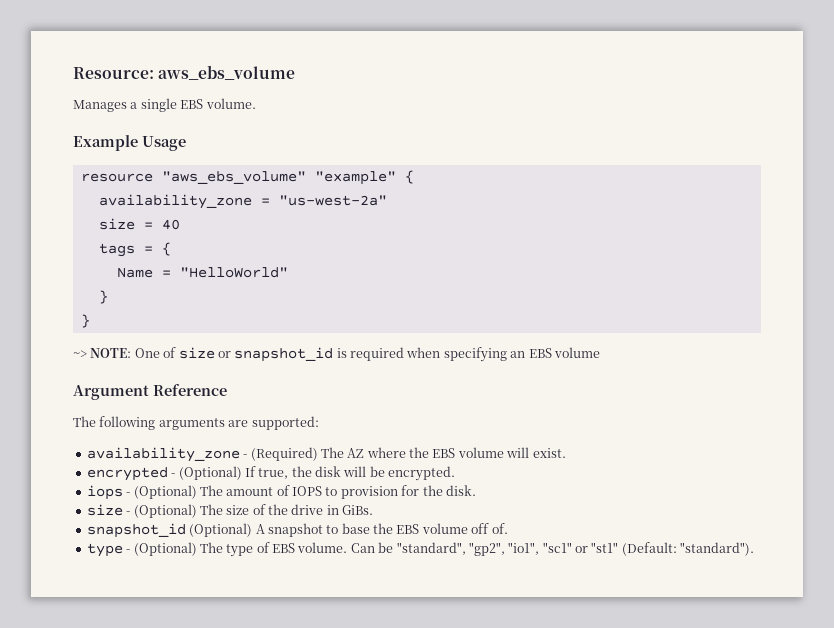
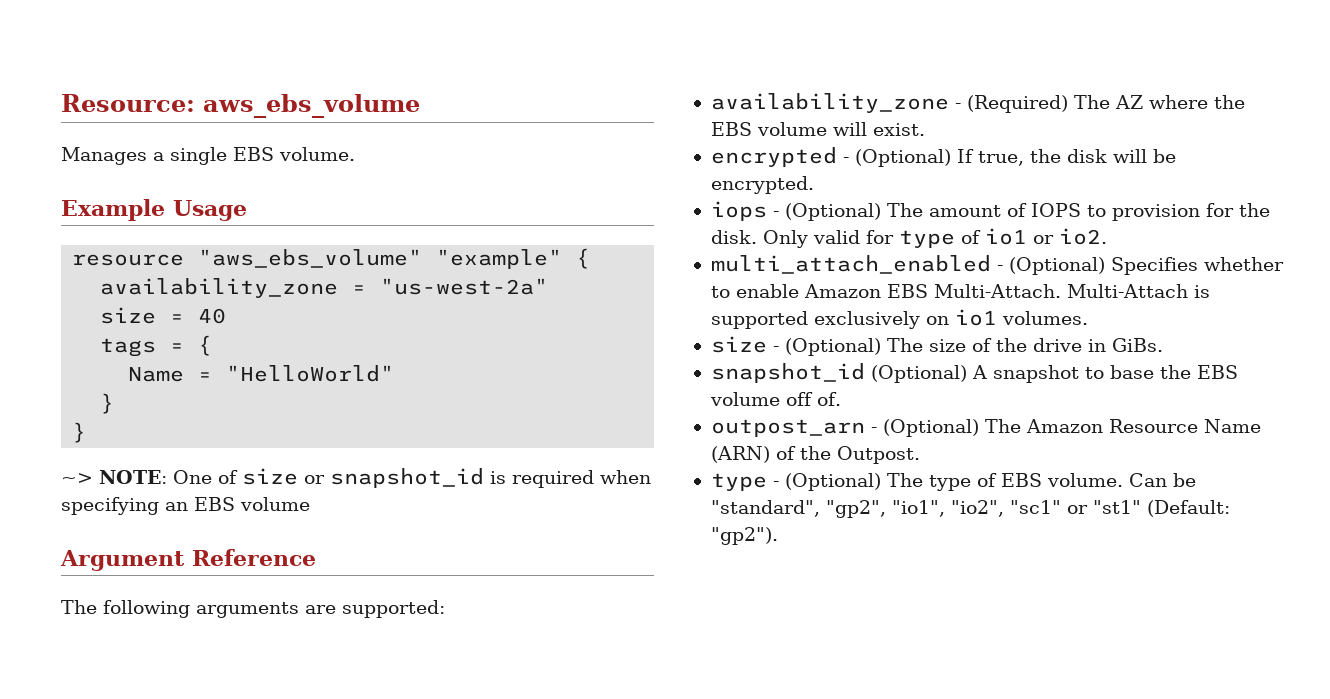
(476, 490) none -> [762,228,1107,248] [710,255,1284,275] [710,284,1210,298] [710,309,1088,329] Only valid for type of io1 or io2. // multi_attach_enabled - (Optional) Specifies whether to enable Amazon EBS Multi-Attach. Multi-Attach is supported exclusively on io1 volumes.
(508, 528) none -> [710,419,1261,437] [710,446,920,464] // outpost_arn - (Optional) The Amazon Resource Name (ARN) of the Outpost.
(540, 548) none -> [950,500,1004,517] "io2",
[680,542,755,556] "standard"). -> [710,527,778,545] "gp2").

